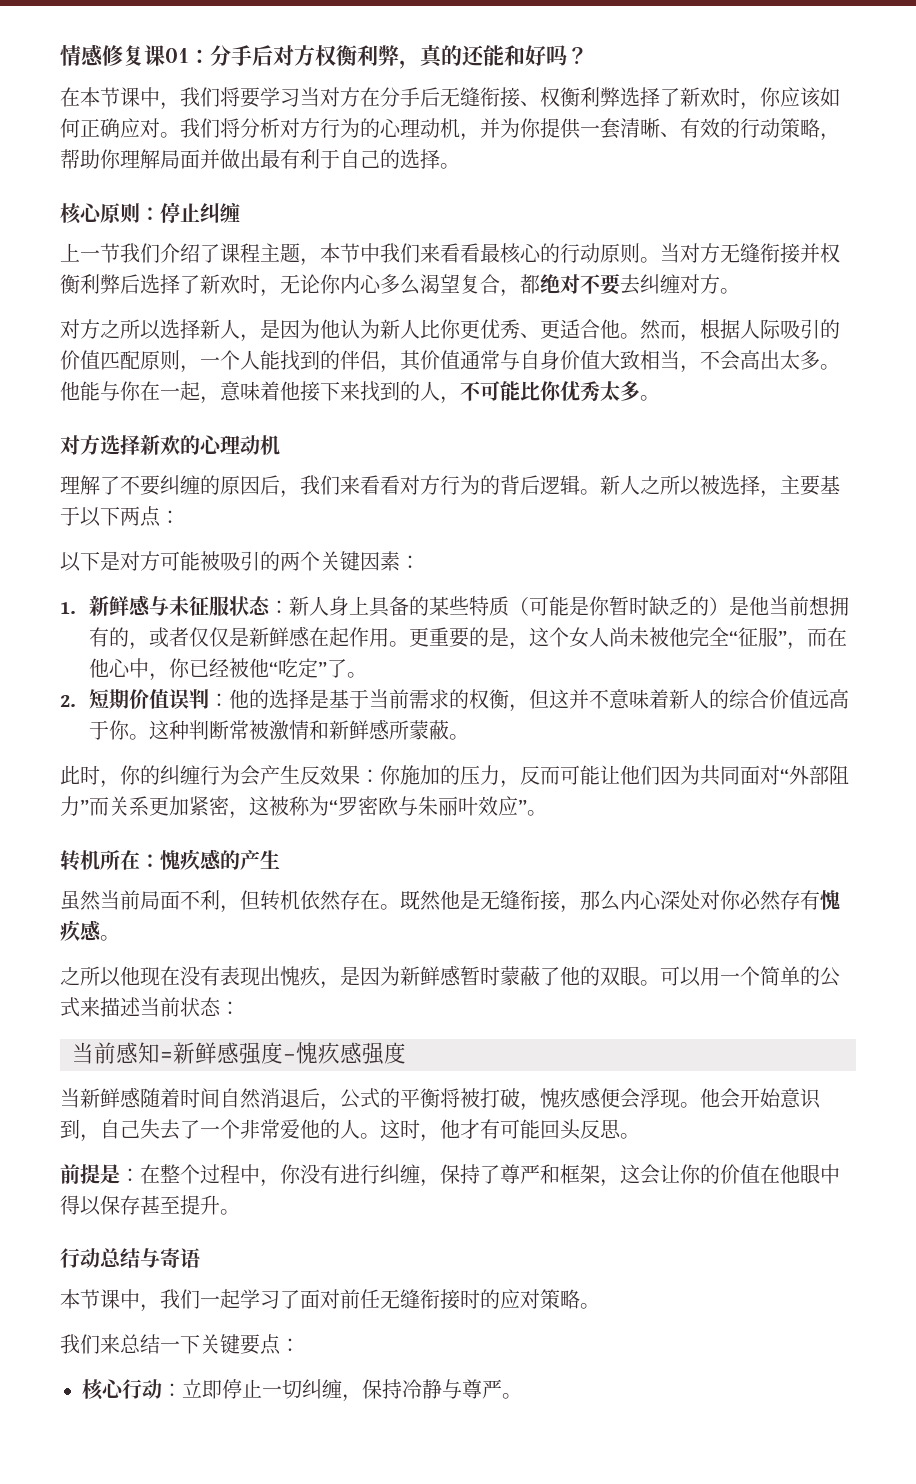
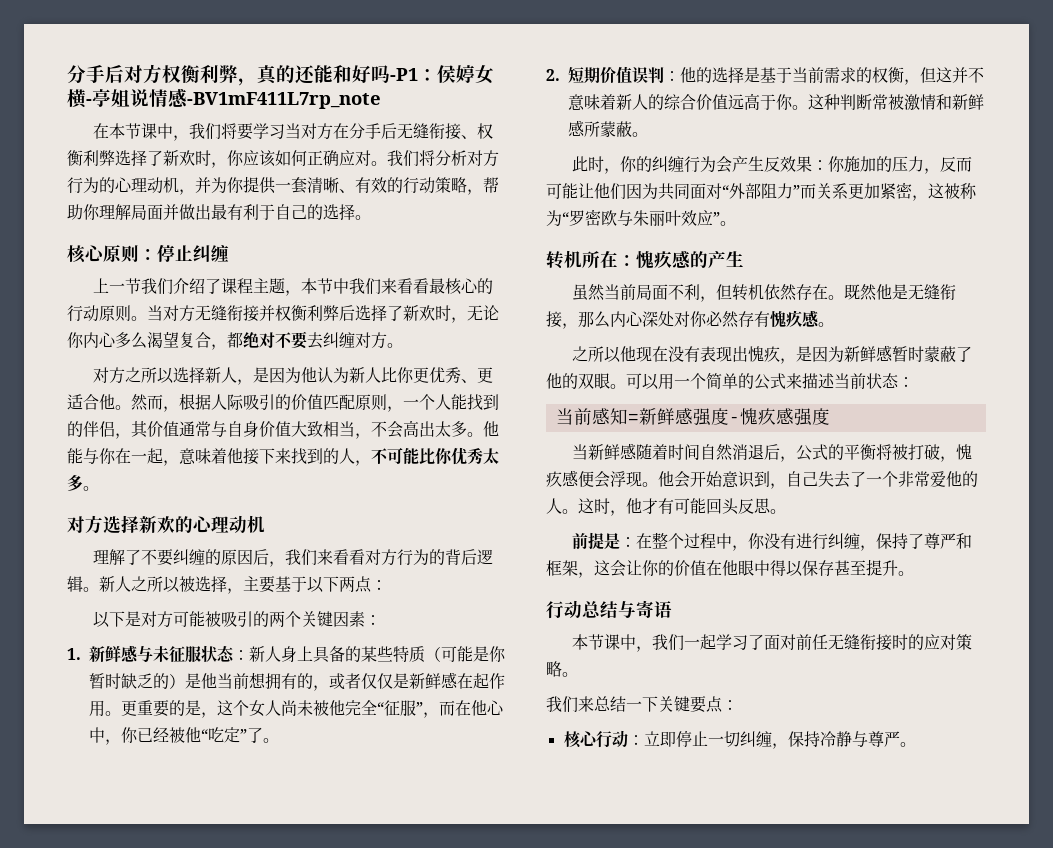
[60,44,210,67] 情感修复课01： -> (67, 74) none
[567,47,588,65] ？ -> [390,65,494,84] [67,88,381,109] -P1：侯婷女横-亭姐说情感-BV1mF411L7rp_note

